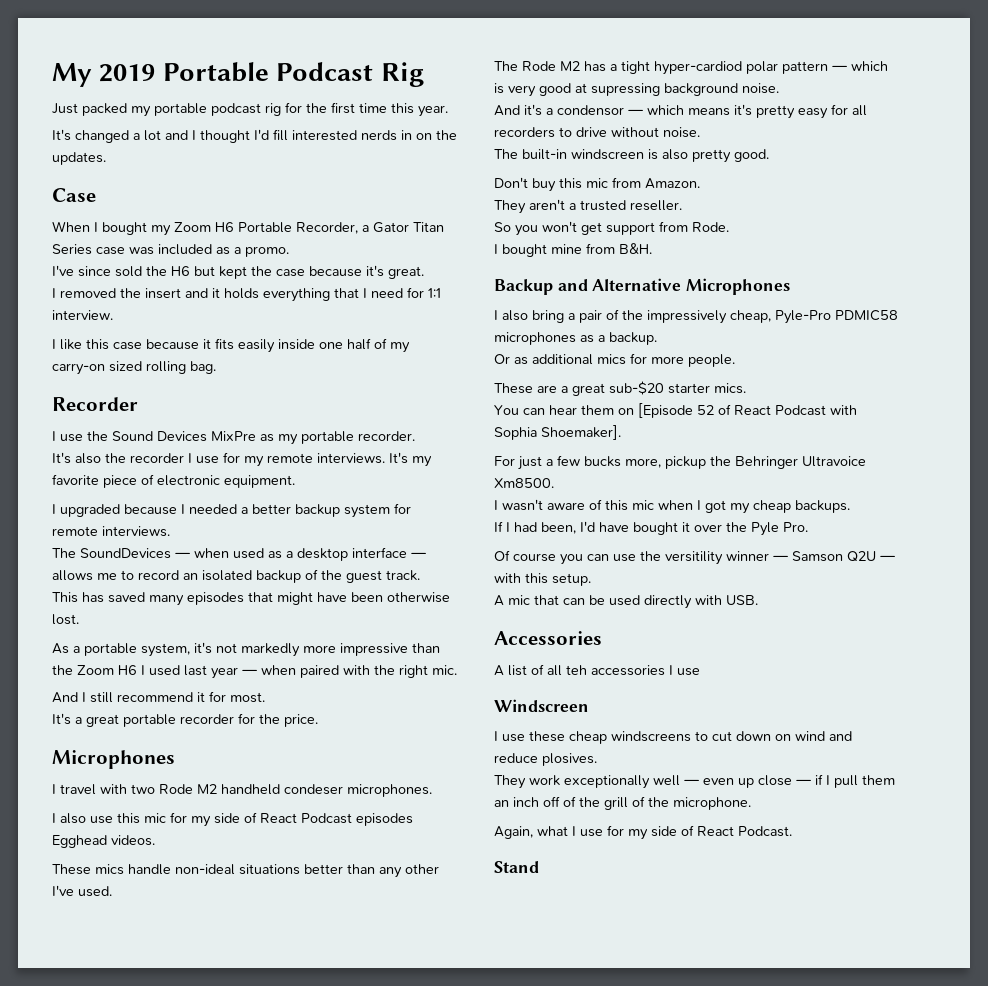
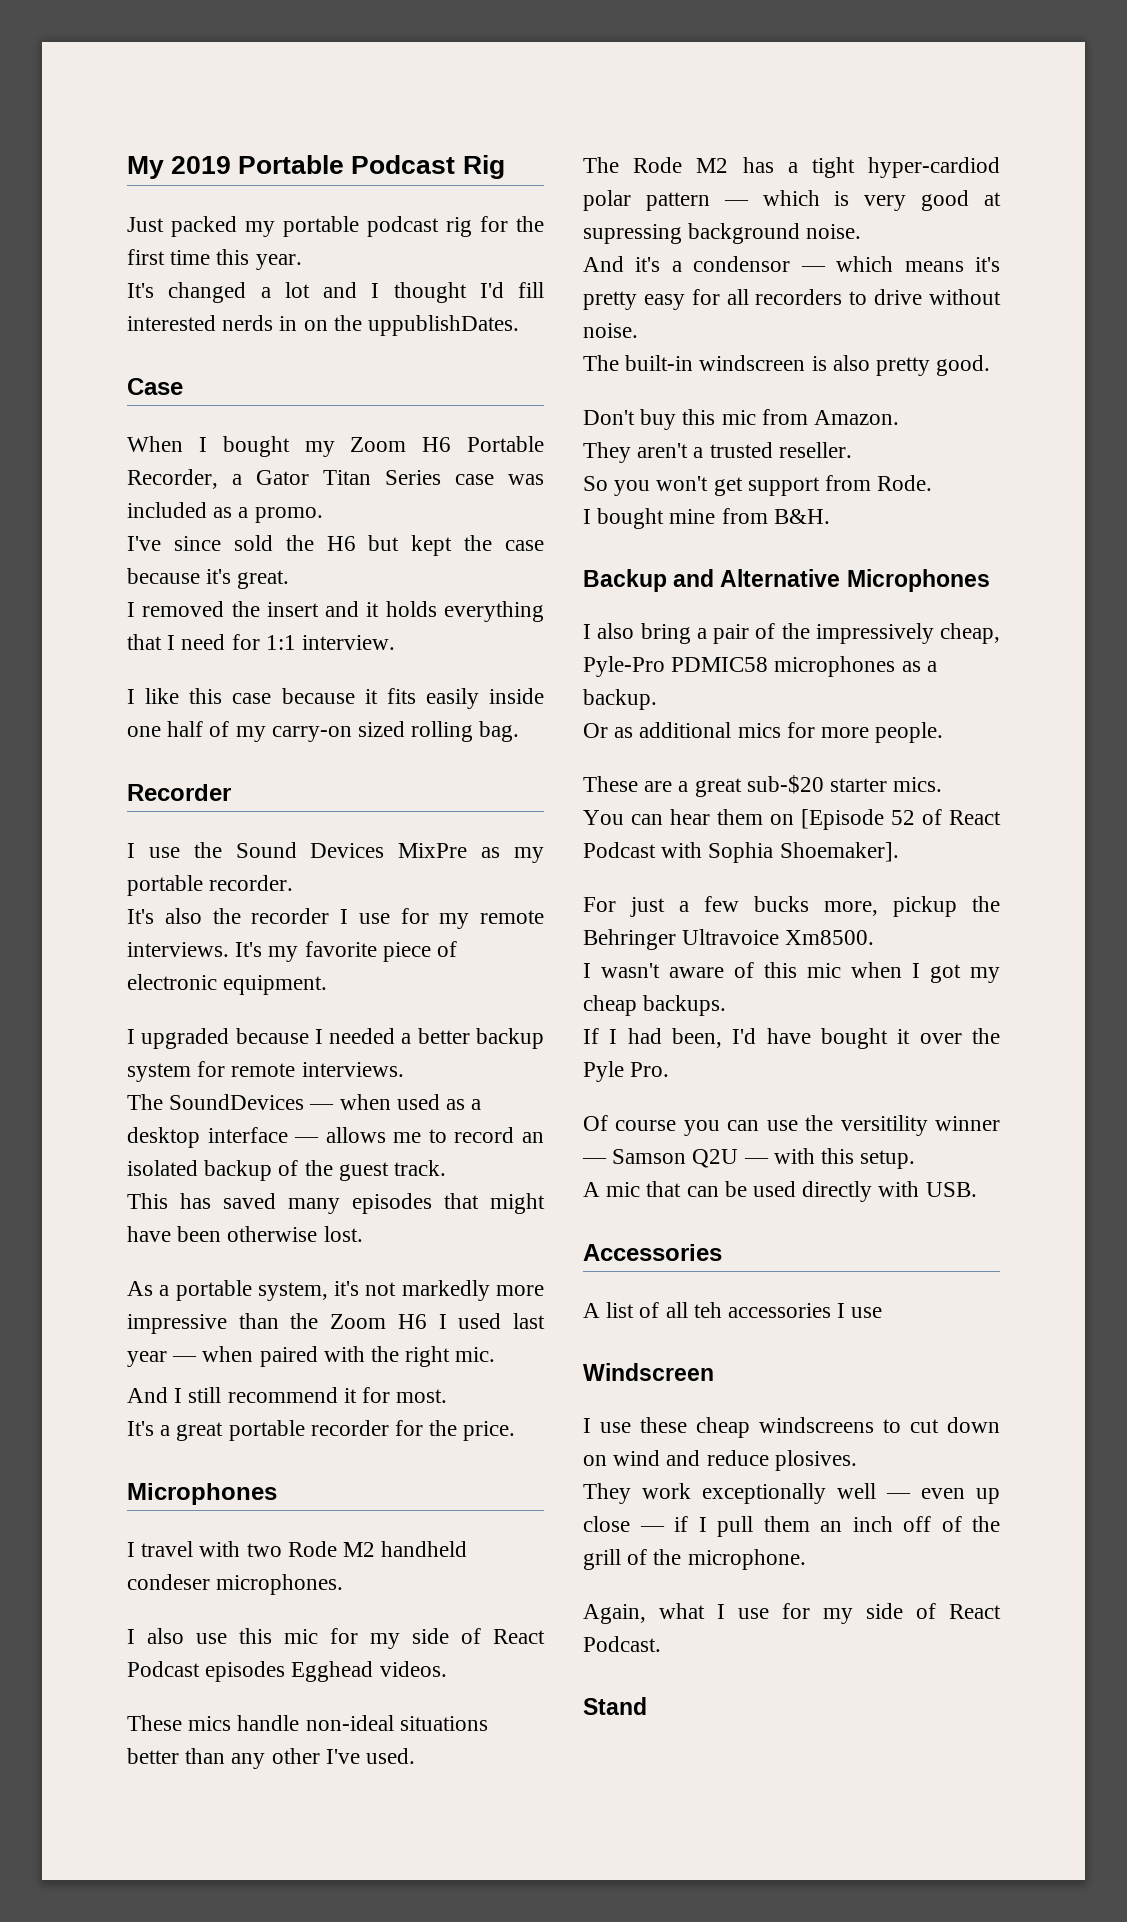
[52,152,106,165] updates. -> [368,315,520,336] uppublishDates.

